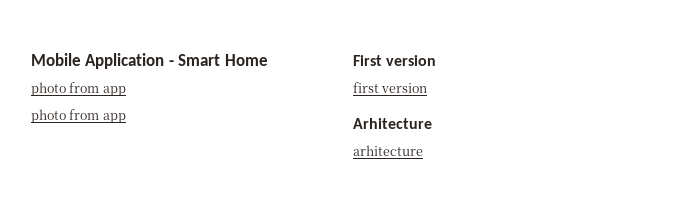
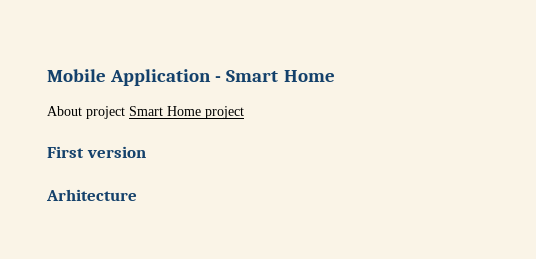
[31,82,126,96] [31,109,126,123] photo from app // photo from app -> [47,106,244,119] About project Smart Home project
[353,82,428,93] // first version -> (146, 152) none
[353,145,423,156] // arhitecture -> (137, 195) none

